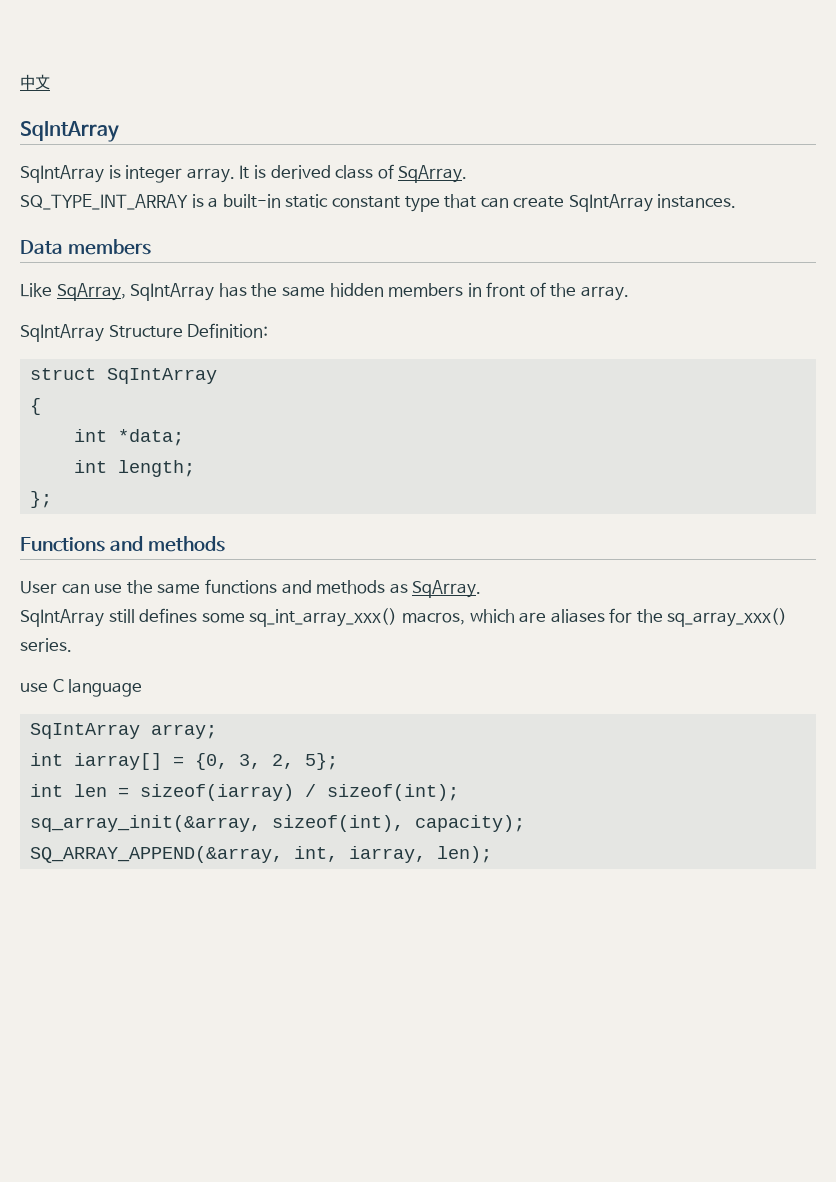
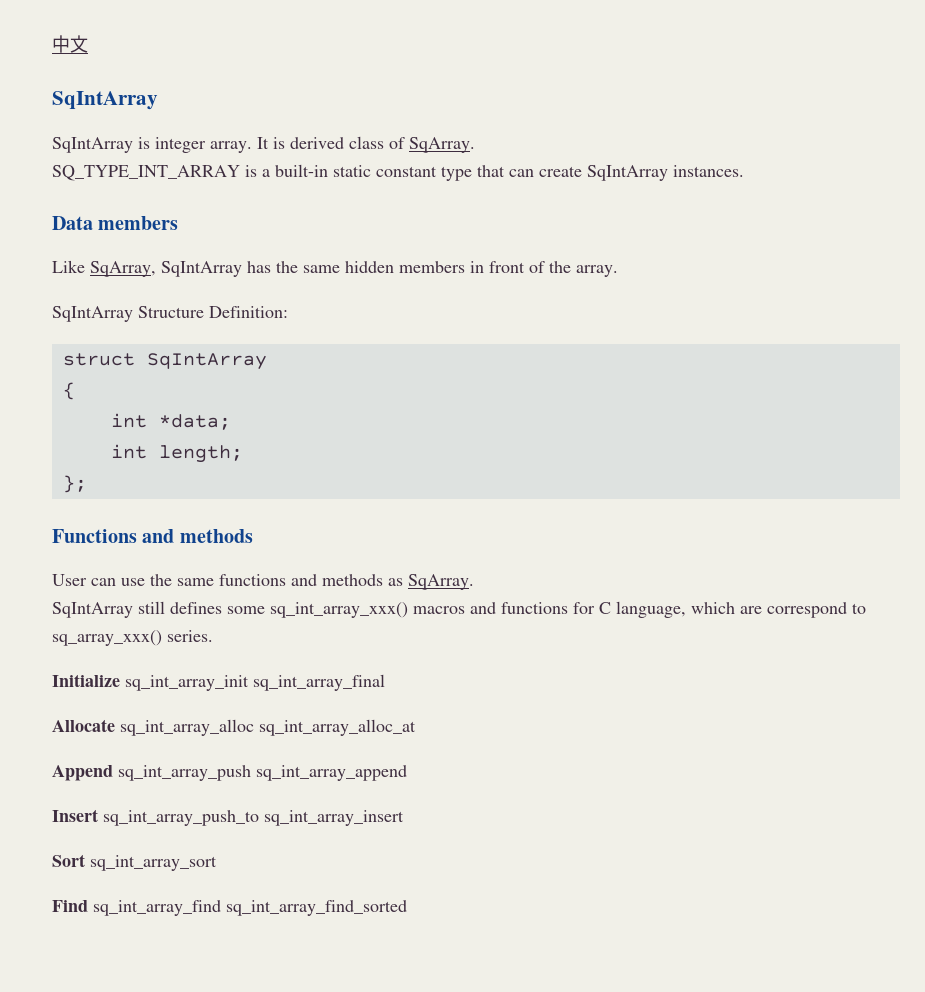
[401,608,788,627] [20,638,72,652] [20,679,143,697] [30,723,218,739] [30,753,339,770] [30,784,460,801] [30,815,526,832] [30,846,493,863] macros, which are aliases for the sq_array_xxx() series. // use C language // SqIntArray array; // int iarray[] = {0, 3, 2, 5}; // int len = sizeof(iarray) / sizeof(int); // sq_array_init(&array, sizeof(int), capacity); // SQ_ARRAY_APPEND(&array, int, iarray, len); -> [413,601,866,618] [52,630,213,646] [52,674,385,691] [52,719,416,736] [52,765,407,781] [52,809,404,826] [52,854,217,871] [52,900,407,916] macros and functions for C language, which are correspond to sq_array_xxx() series. // Initialize sq_int_array_init sq_int_array_final // Allocate sq_int_array_alloc sq_int_array_alloc_at // Append sq_int_array_push sq_int_array_append // Insert sq_int_array_push_to sq_int_array_insert // Sort sq_int_array_sort // Find sq_int_array_find sq_int_array_find_sorted

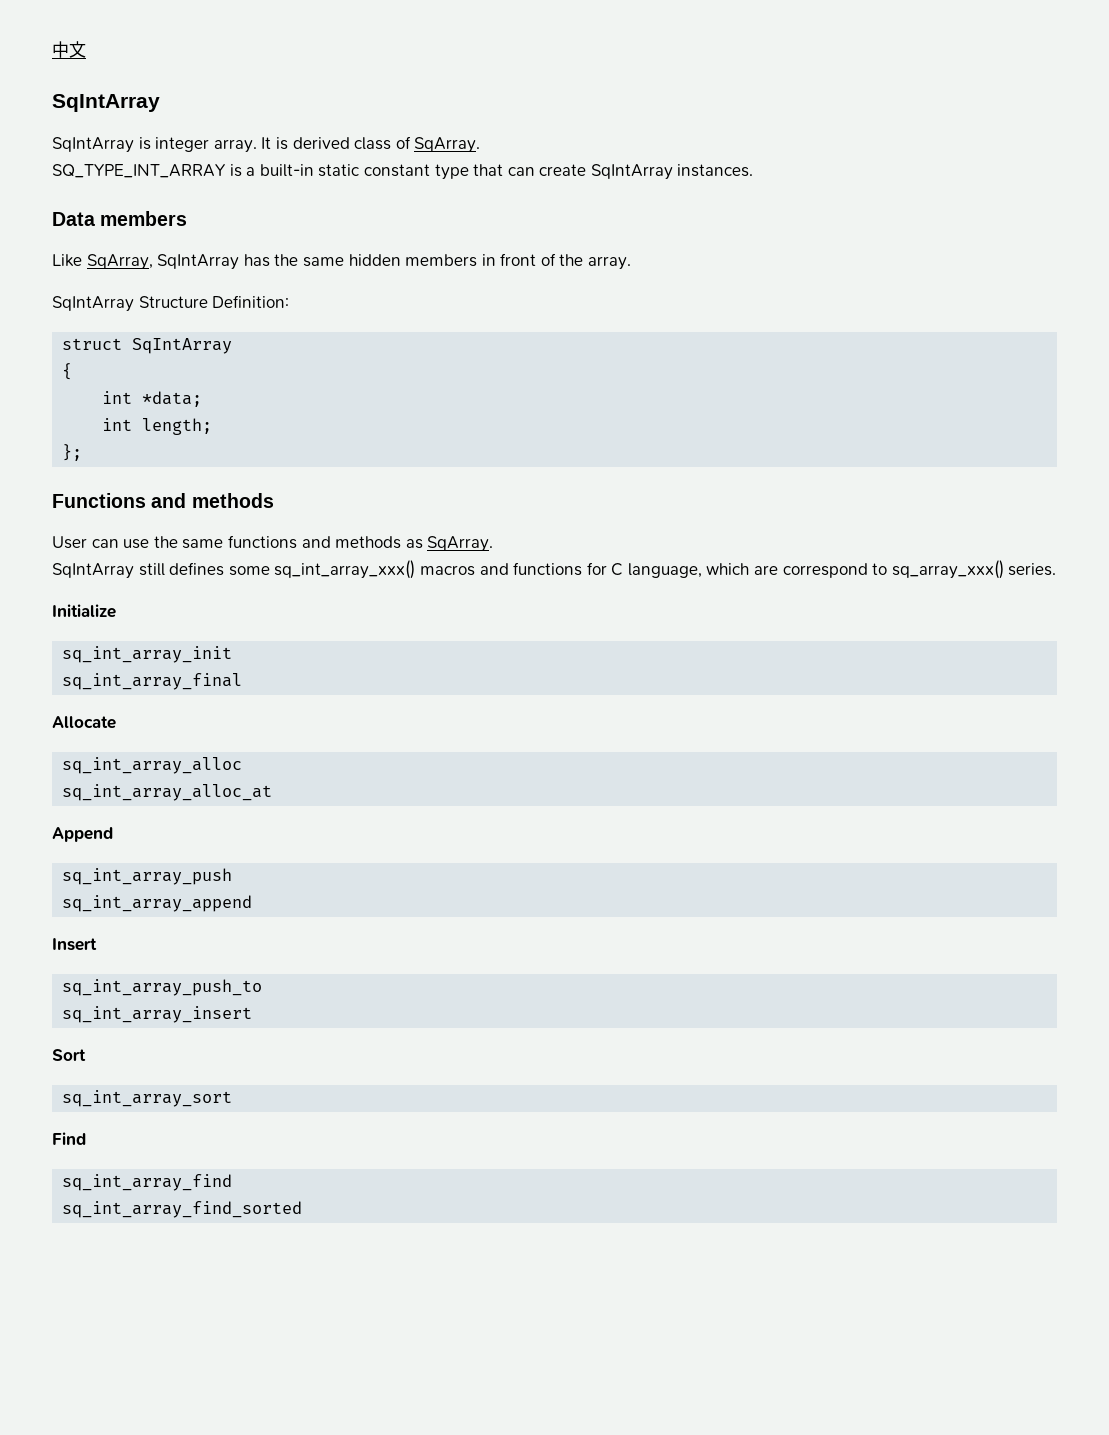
(120, 680) none -> (116, 611) //
(249, 683) none -> (233, 654) //
(115, 725) none -> (116, 722) //
(254, 727) none -> (243, 765) //
(113, 773) none -> (113, 834) //
(251, 773) none -> (233, 876) //
(98, 815) none -> (97, 944) //
(259, 818) none -> (263, 987) //
(85, 860) none -> (86, 1055) //
(88, 906) none -> (86, 1138) //
(221, 908) none -> (233, 1182) //

